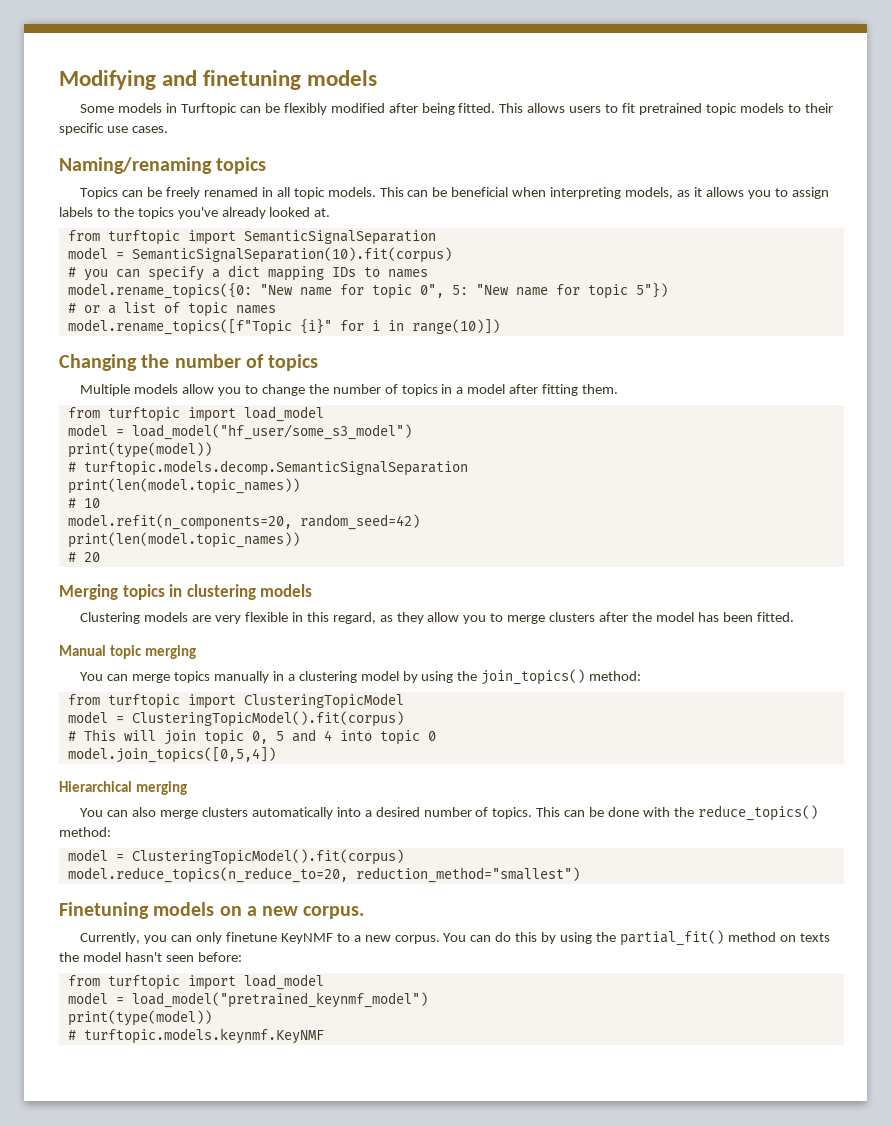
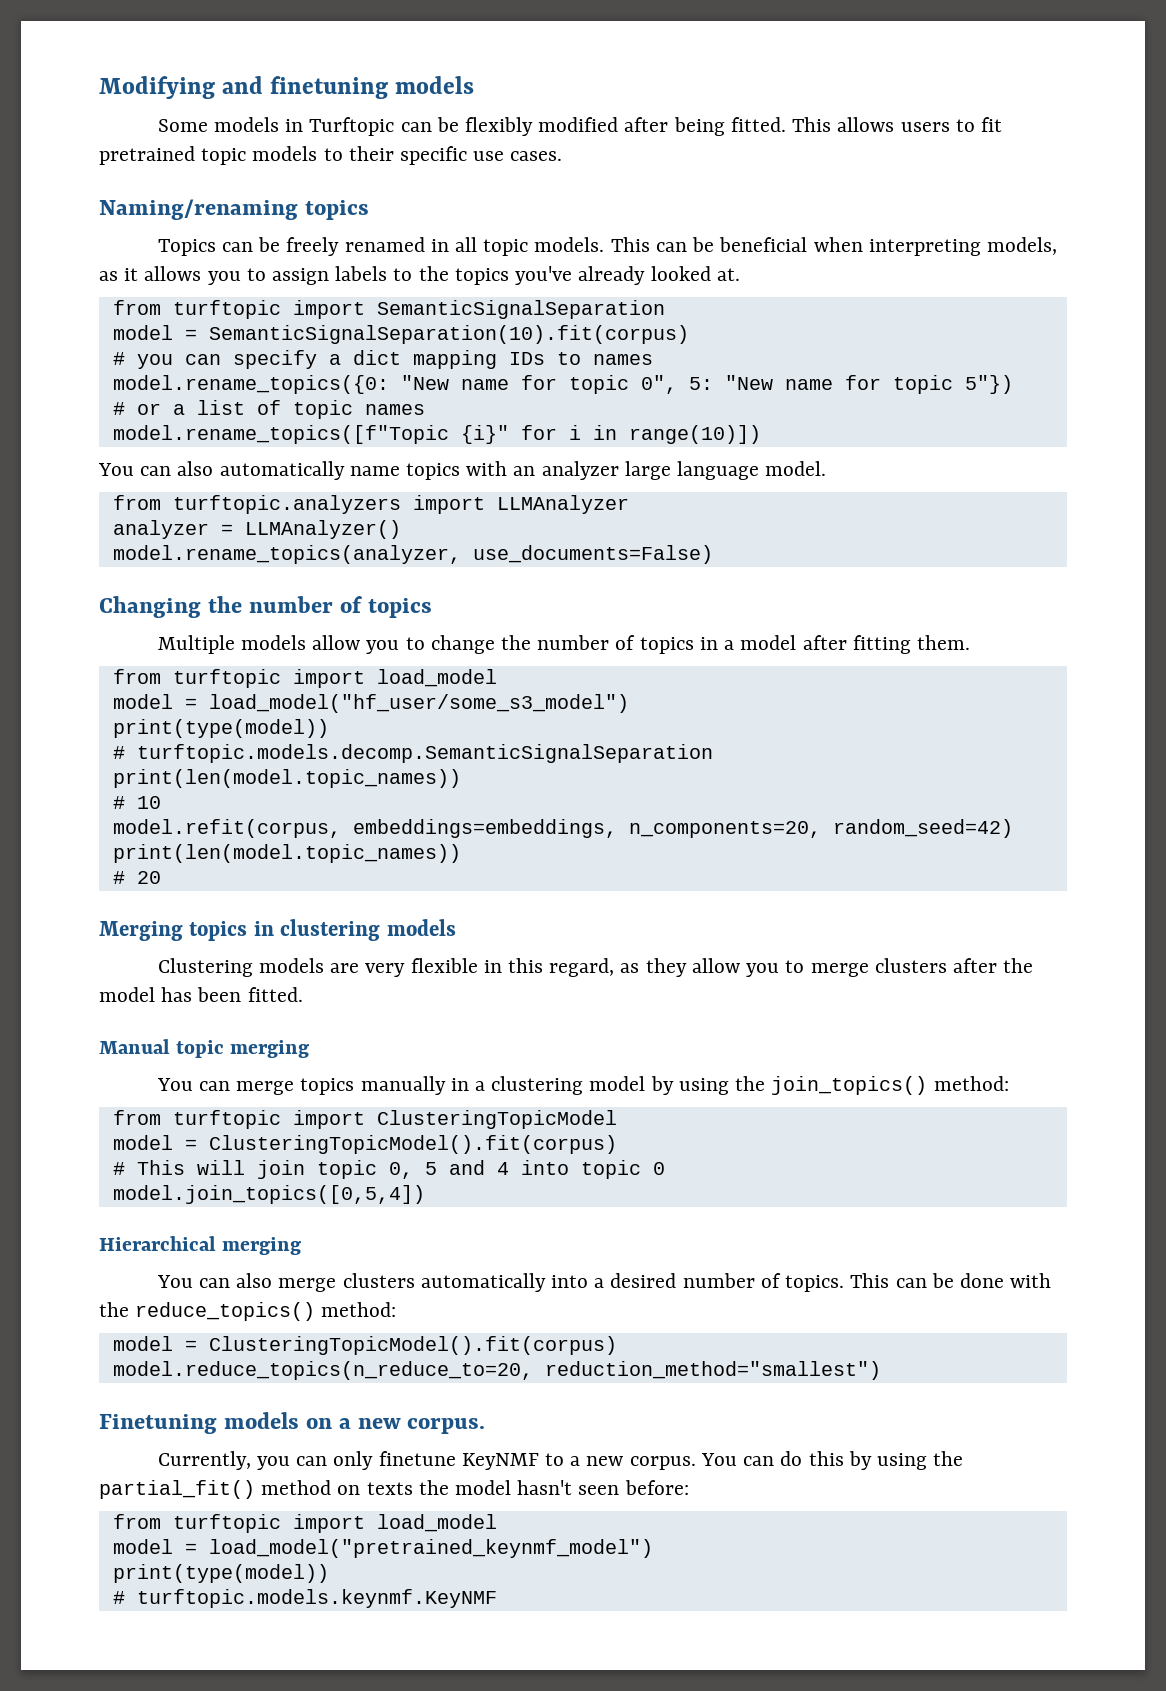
(500, 326) none -> [98,461,827,480] [112,495,629,514] [112,520,401,539] [112,545,713,564] // You can also automatically name topics with an analyzer large language model. // from turftopic.analyzers import LLMAnalyzer // analyzer = LLMAnalyzer() // model.rename_topics(analyzer, use_documents=False)
[67,514,292,530] model.refit(n_components=20, -> [112,819,821,838] model.refit(corpus, embeddings=embeddings, n_components=20,

